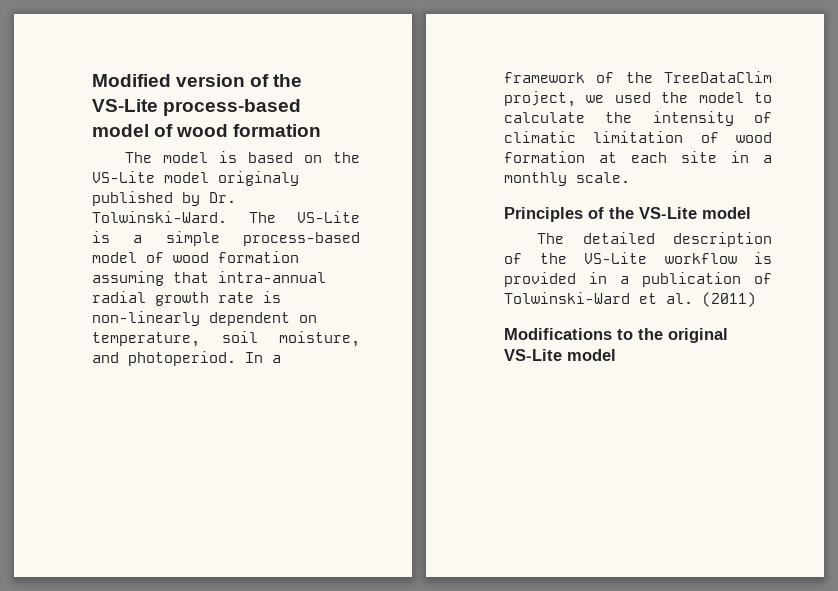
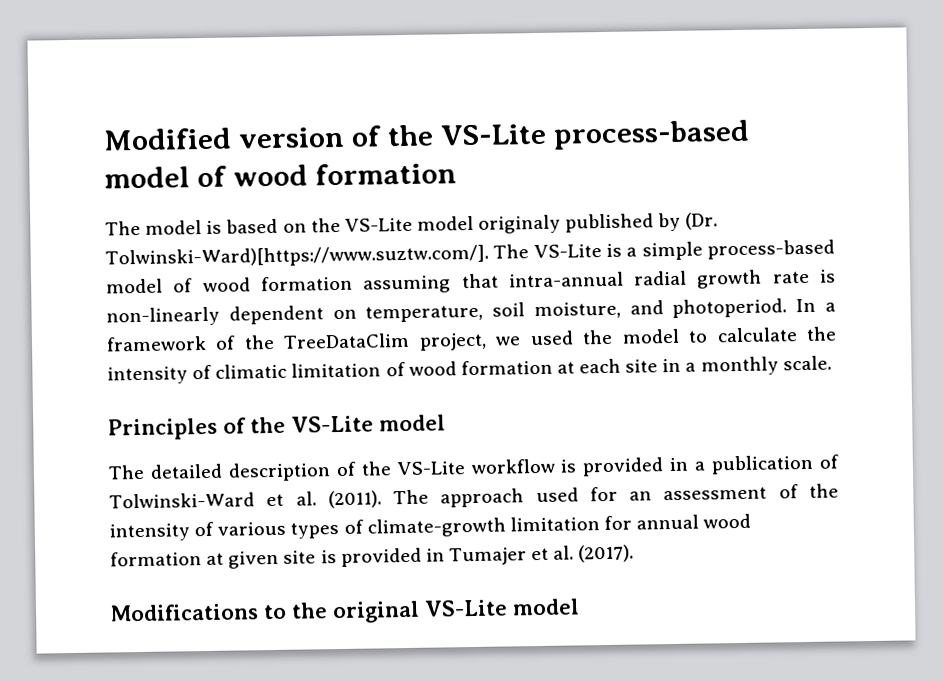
[209,192,236,203] [92,211,227,223] Dr. Tolwinski-Ward. -> [685,212,719,230] [105,244,489,269] (Dr. Tolwinski-Ward)[https://www.suztw.com/].
[702,292,756,307] (2011) -> [327,483,839,509] [109,513,752,542] [110,544,635,569] (2011). The approach used for an assessment of the intensity of various types of climate-growth limitation for annual wood formation at given site is provided in Tumajer et al. (2017).

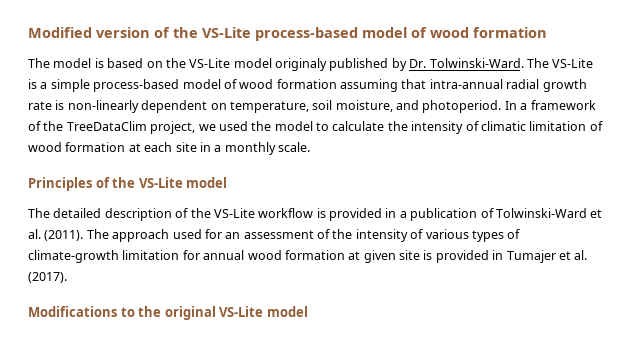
[685,212,719,230] [105,244,489,269] (Dr. Tolwinski-Ward)[https://www.suztw.com/]. -> [409,58,524,68] Dr. Tolwinski-Ward.

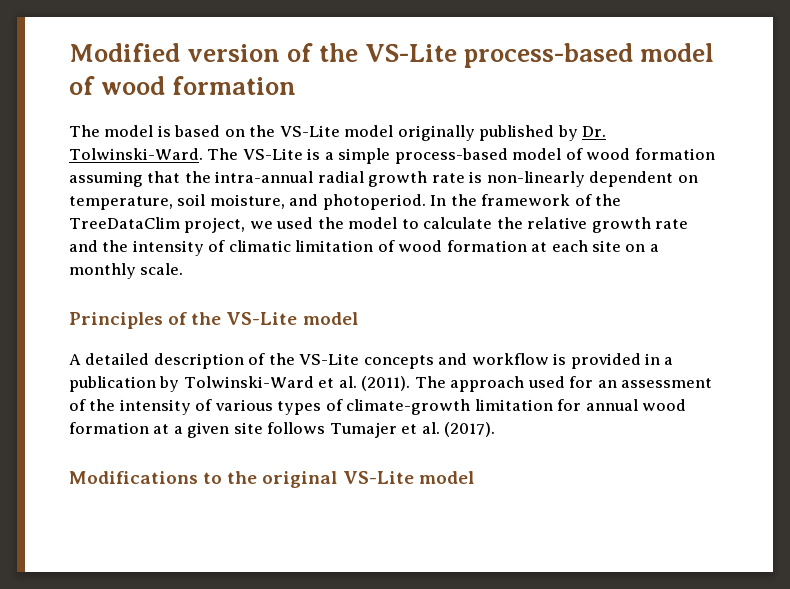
[275,58,327,71] originaly -> [397,125,475,141] originally
(427, 84) none -> [184,171,211,183] the
[520,103,528,110] a -> [450,194,477,206] the
(408, 126) none -> [527,217,688,233] [69,240,129,252] relative growth rate and the
[199,142,211,152] in -> [625,244,646,252] on
[28,208,50,218] The -> [69,354,81,365] A
(255, 213) none -> [363,353,468,369] concepts and
[480,208,494,218] of -> [159,376,180,392] by
(361, 255) none -> [173,426,183,434] a
[423,250,504,263] is provided in -> [267,422,326,434] follows

